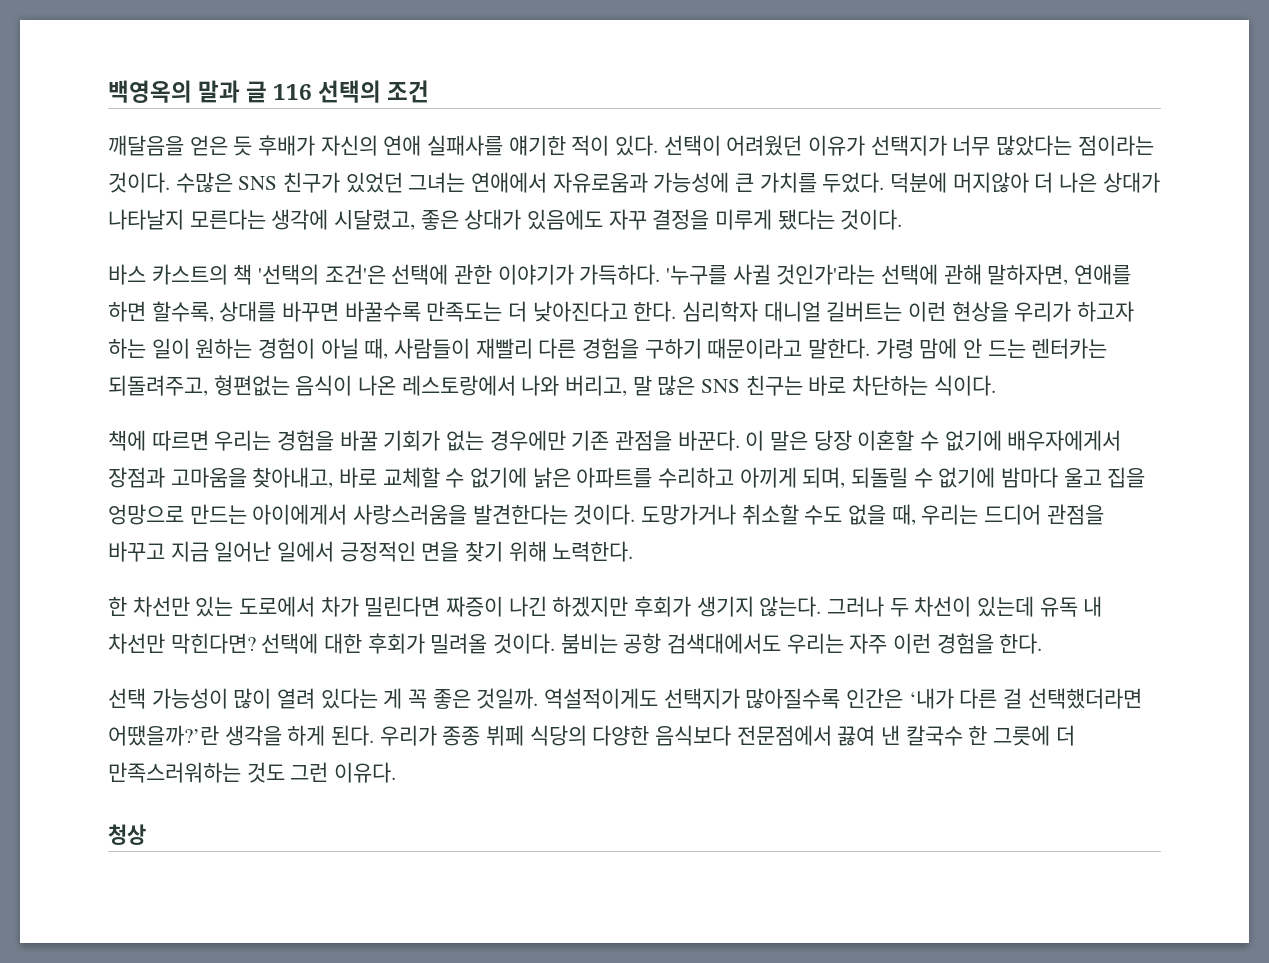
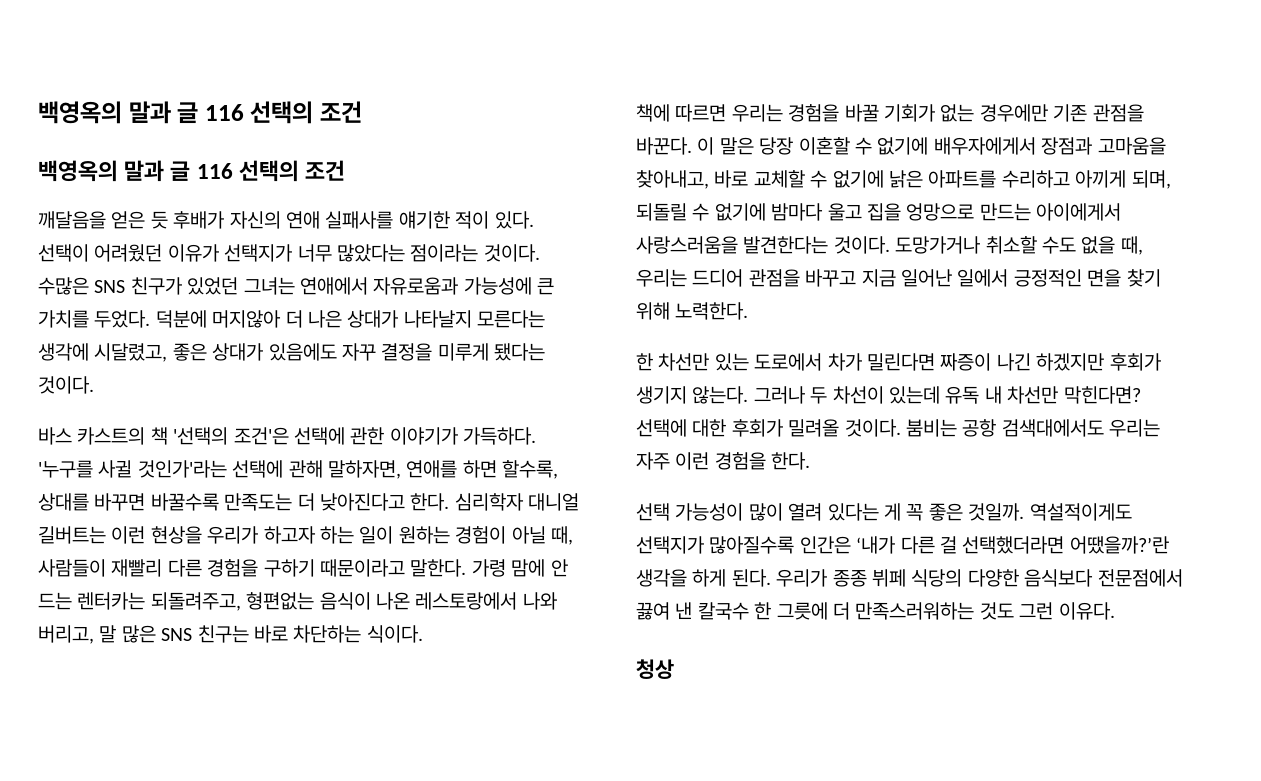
[108,80,430,103] 백영옥의 말과 글 116 선택의 조건 -> [38,101,363,124] [38,160,346,182] 백영옥의 말과 글 116 선택의 조건 // 백영옥의 말과 글 116 선택의 조건

